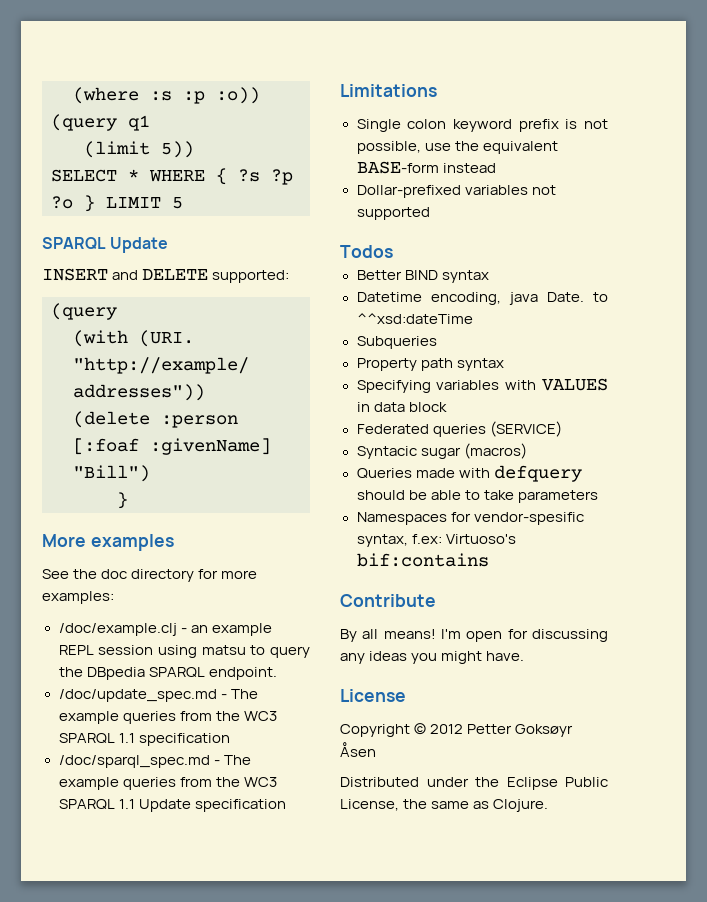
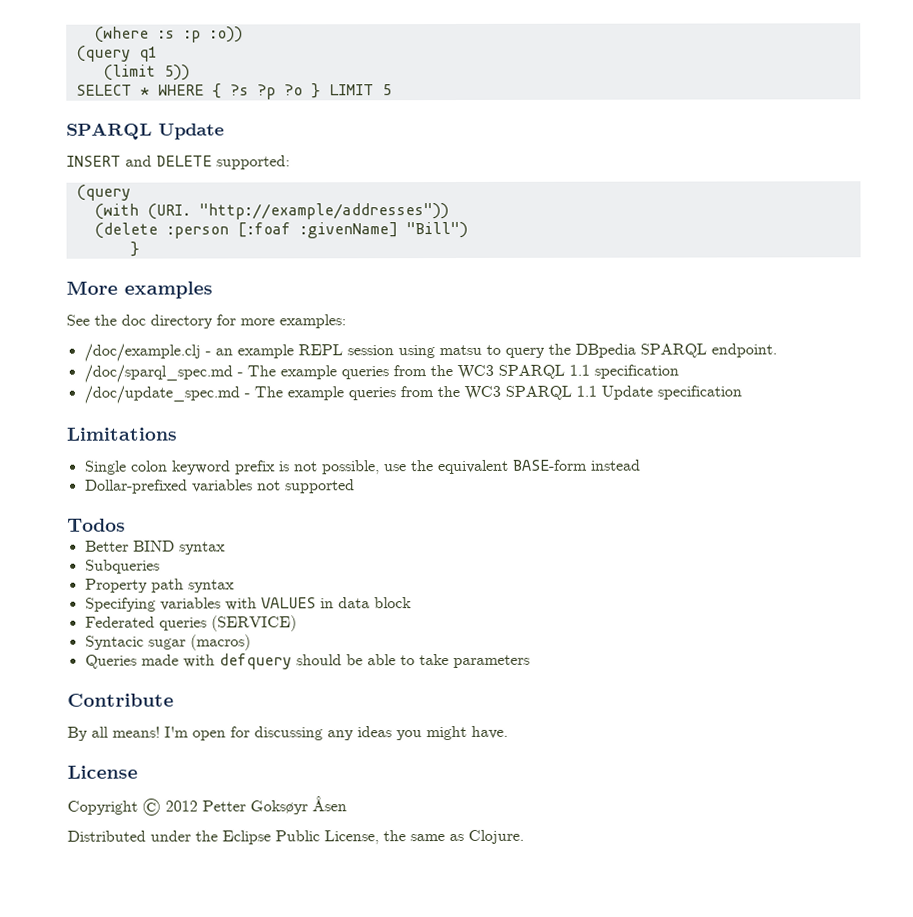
[58,689,217,702] /doc/update_spec.md -> [83,364,233,383] /doc/sparql_spec.md
[58,755,210,768] /doc/sparql_spec.md -> [83,385,240,404] /doc/update_spec.md
[356,292,608,305] [356,313,473,324] // Datetime encoding, java Date. to ^^xsd:dateTime -> (226, 548) none
[356,512,584,525] [356,534,516,547] [356,553,489,567] // Namespaces for vendor-spesific syntax, f.ex: Virtuoso's bif:contains -> (530, 661) none

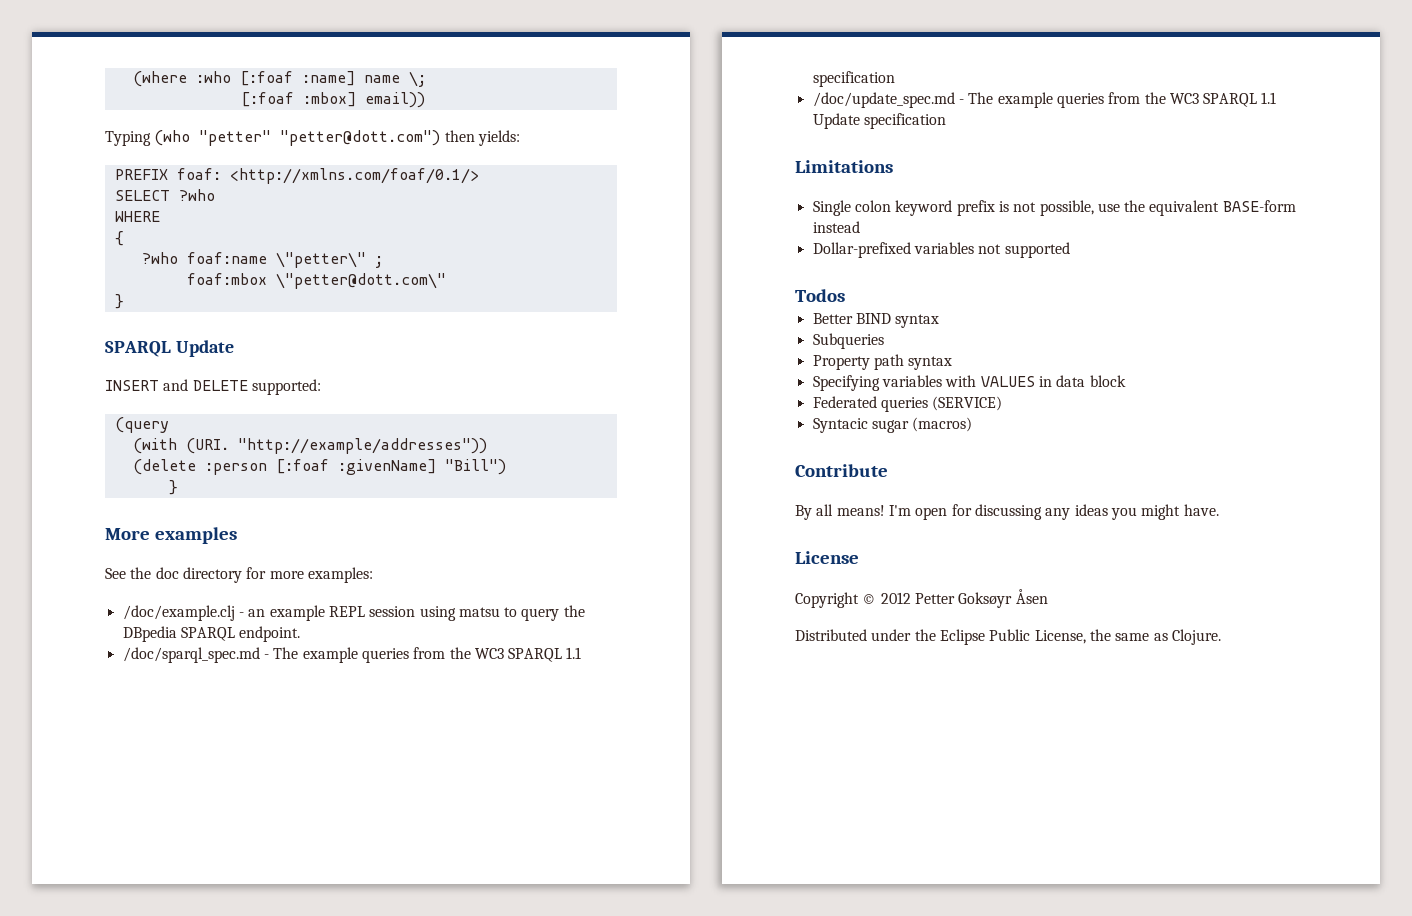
[156,26,243,43] [75,45,158,62] [102,64,190,81] :s :p :o)) // (query q1 // (limit 5)) -> [195,71,426,87] [240,92,425,108] [105,130,520,146] [114,168,479,184] :who [:foaf :name] name \; // [:foaf :mbox] email)) // Typing (who "petter" "petter@dott.com") then yields: // PREFIX foaf: <http://xmlns.com/foaf/0.1/>
[139,87,150,96] * -> [178,189,215,201] ?who //
(204, 90) none -> (160, 216) //
[229,83,392,100] ?s ?p ?o } LIMIT 5 -> [141,252,383,268] [186,273,446,289] [114,294,124,309] // ?who foaf:name \"petter\" ; // foaf:mbox \"petter@dott.com\" // }
[84,653,530,670] // Queries made with defquery should be able to take parameters -> (973, 424) none

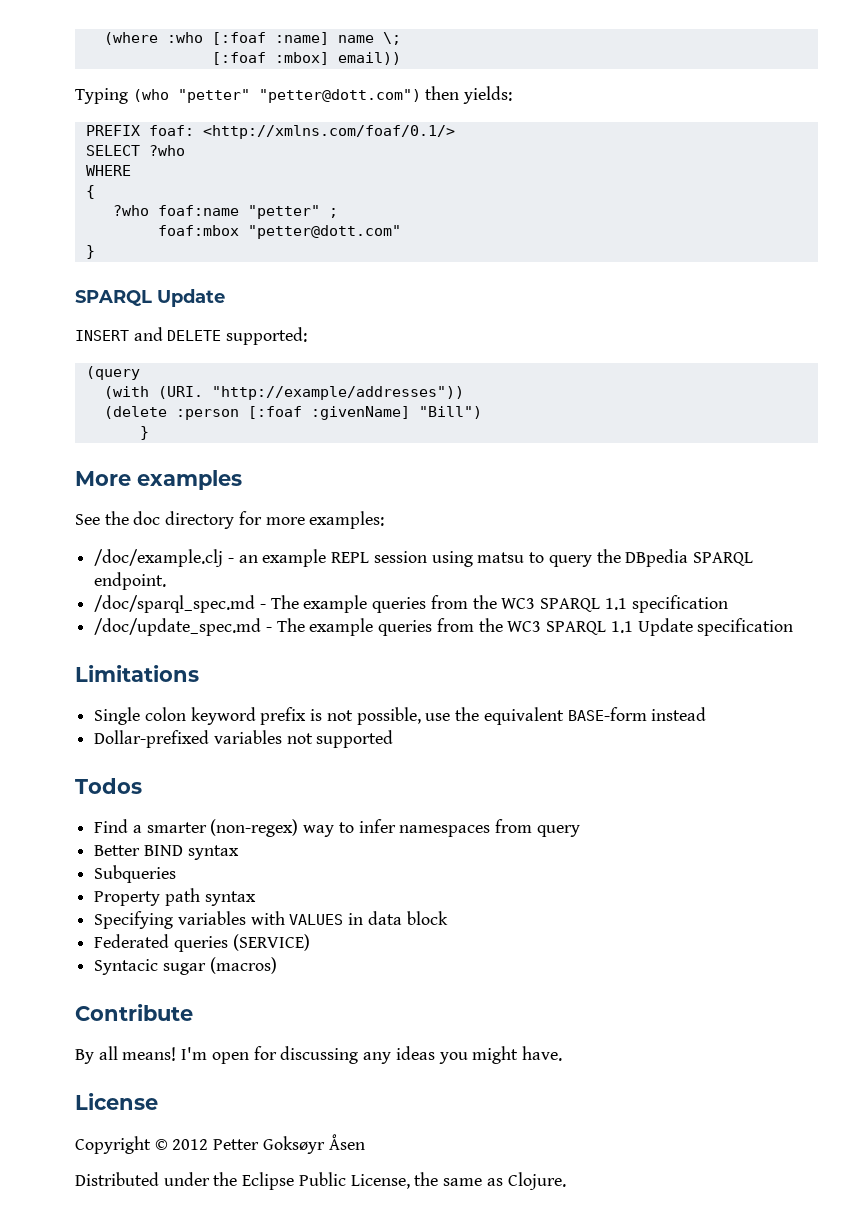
[275,252,366,268] \"petter\" -> [247,205,320,219] "petter"
[275,273,446,289] \"petter@dott.com\" -> [247,225,401,239] "petter@dott.com"
(845, 295) none -> [94,819,580,837] // Find a smarter (non-regex) way to infer namespaces from query

